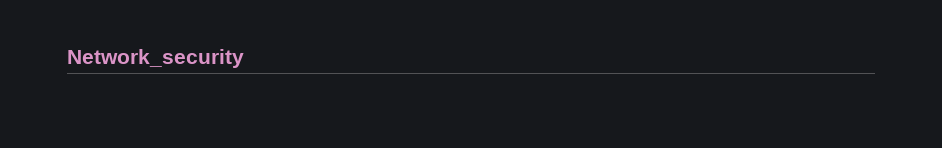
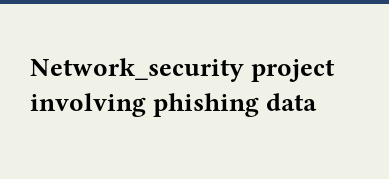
(244, 58) none -> [251,59,336,82] [30,93,318,117] project involving phishing data

